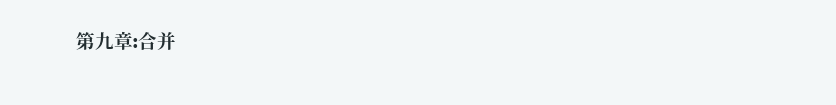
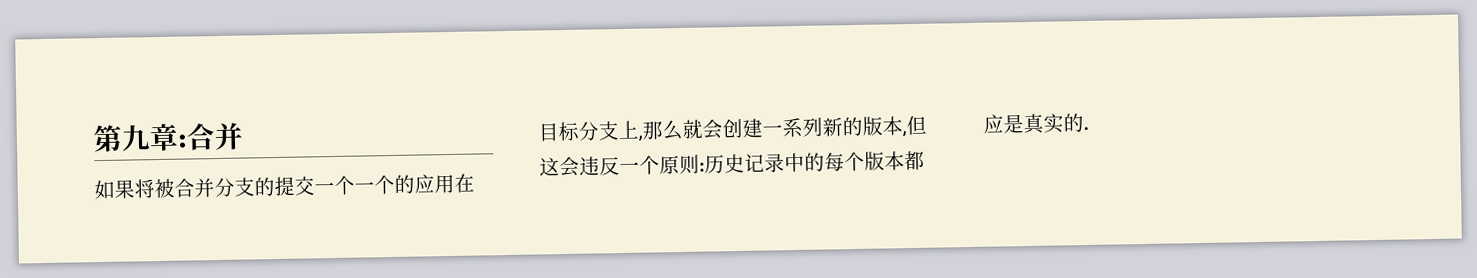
(176, 40) none -> [94,173,475,200] [538,115,927,142] [539,150,925,178] [983,113,1089,135] // 如果将被合并分支的提交一个一个的应用在目标分支上,那么就会创建一系列新的版本,但这会违反一个原则:历史记录中的每个版本都应是真实的.

